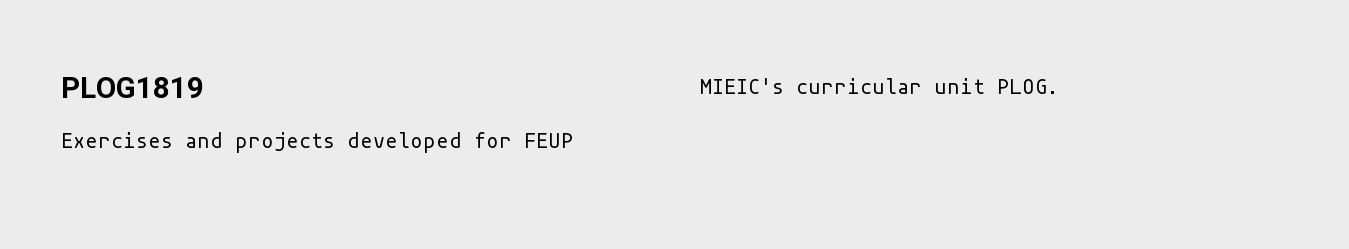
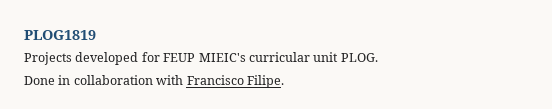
[61,132,335,153] Exercises and projects -> [24,52,72,65] Projects
(1058, 86) none -> [24,75,284,88] // Done in collaboration with Francisco Filipe.

